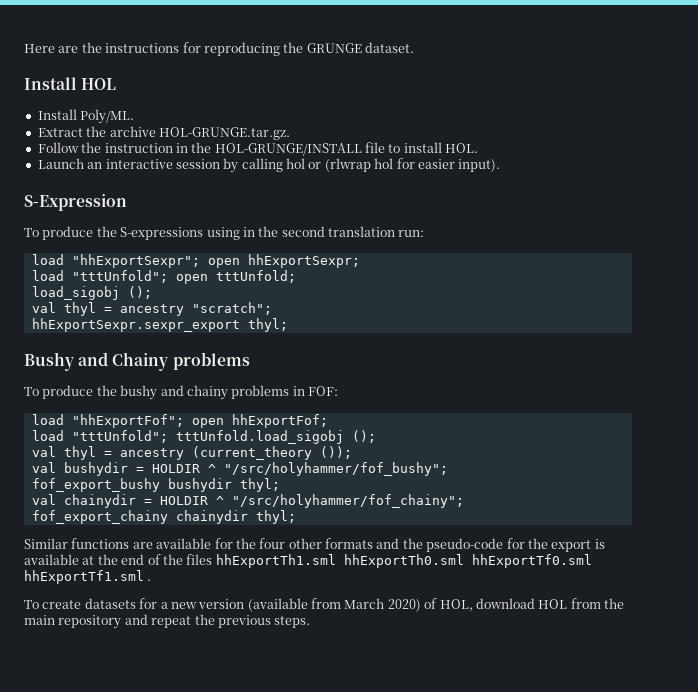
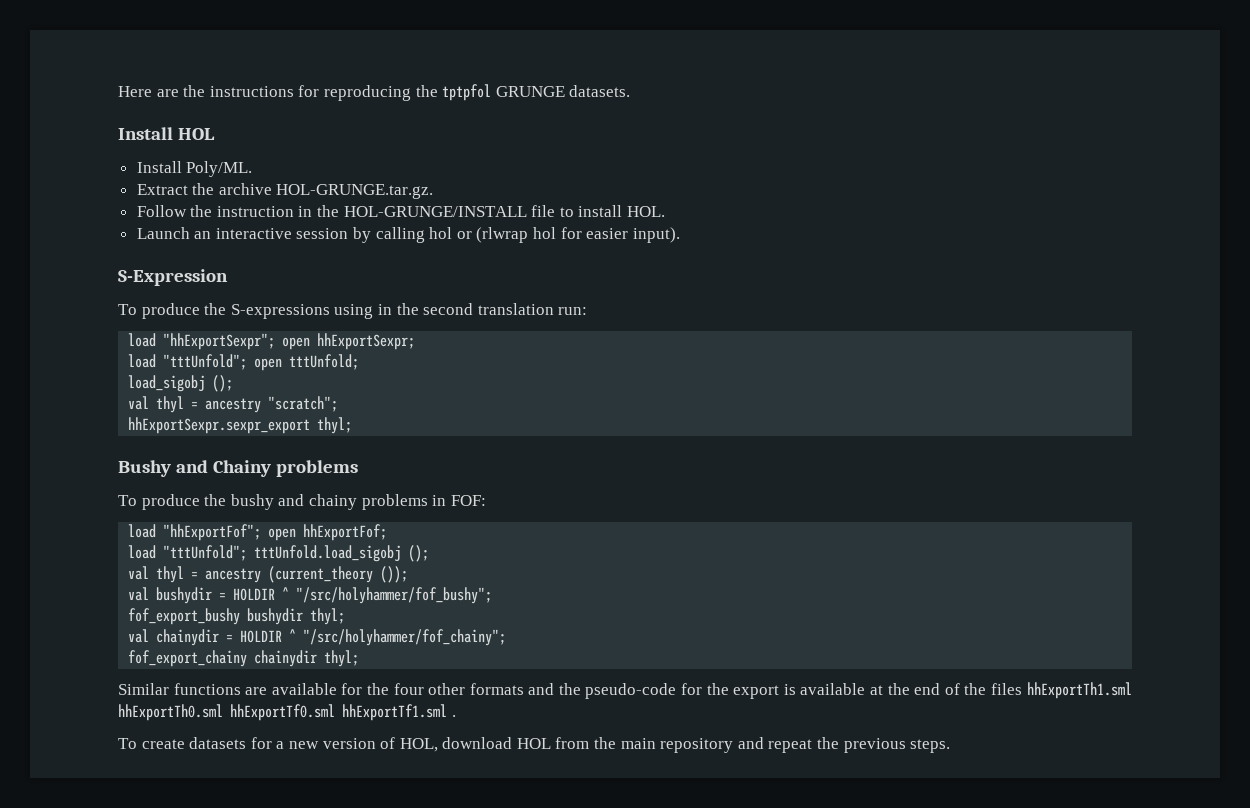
[306,42,414,53] GRUNGE dataset. -> [442,84,631,101] tptpfol GRUNGE datasets.
[247,598,421,612] (available from March 2020) -> (376, 743) none

